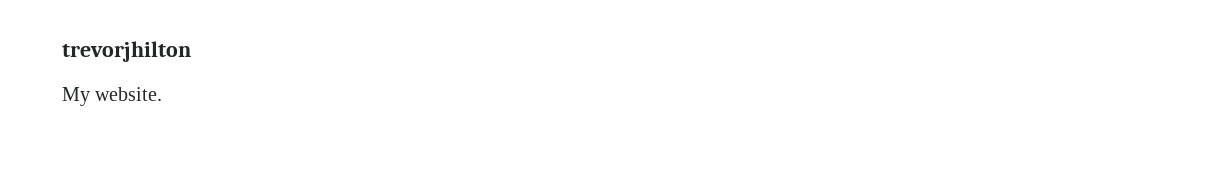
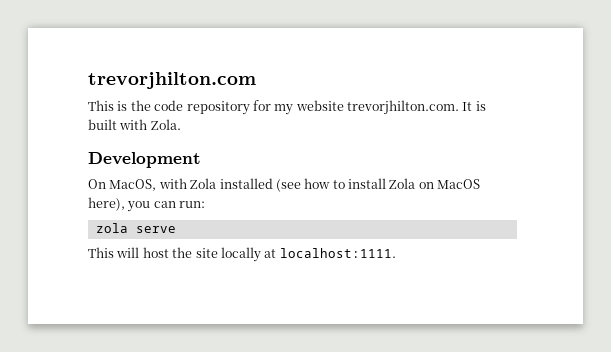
[62,41,191,62] [62,87,163,106] trevorjhilton // My website. -> [88,72,256,89] [88,100,486,115] [88,119,181,130] [88,152,201,168] [88,178,481,192] [88,197,206,212] [95,223,176,233] [88,247,396,262] trevorjhilton.com // This is the code repository for my website trevorjhilton.com. It is built with Zola. // Development // On MacOS, with Zola installed (see how to install Zola on MacOS here), you can run: // zola serve // This will host the site locally at localhost:1111.

